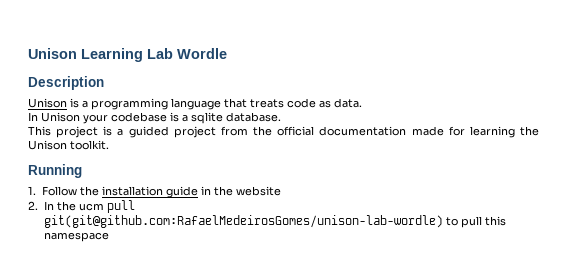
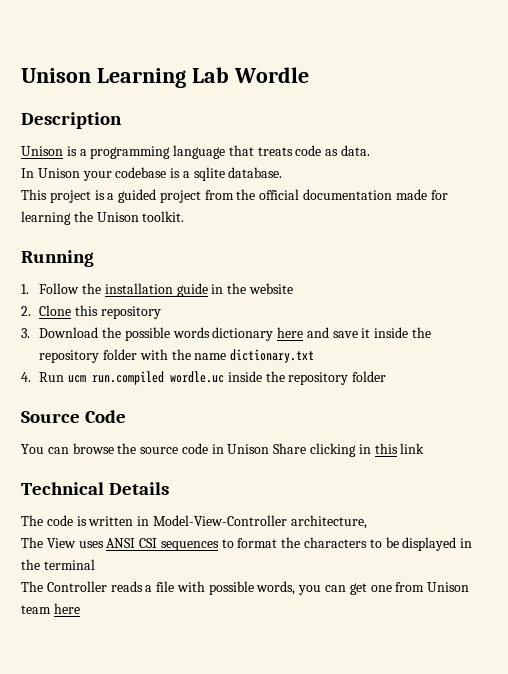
[43,200,135,213] [43,215,506,228] [43,232,109,242] In the ucm pull git(git@github.com:RafaelMedeirosGomes/unison-lab-wordle) to pull this namespace -> [39,305,161,319] [21,327,432,341] [39,349,315,363] [21,371,387,385] [21,410,127,423] [21,443,425,457] [21,482,170,495] [21,515,367,529] [21,537,473,551] [21,559,95,570] [21,581,470,595] [21,603,80,614] Clone this repository // 3. Download the possible words dictionary here and save it inside the repository folder with the name dictionary.txt // 4. Run ucm run.compiled wordle.uc inside the repository folder // Source Code // You can browse the source code in Unison Share clicking in this link // Technical Details // The code is written in Model-View-Controller architecture, // The View uses ANSI CSI sequences to format the characters to be displayed in the terminal // The Controller reads a file with possible words, you can get one from Unison team here

